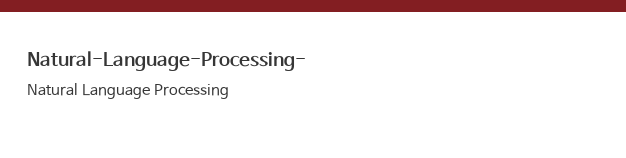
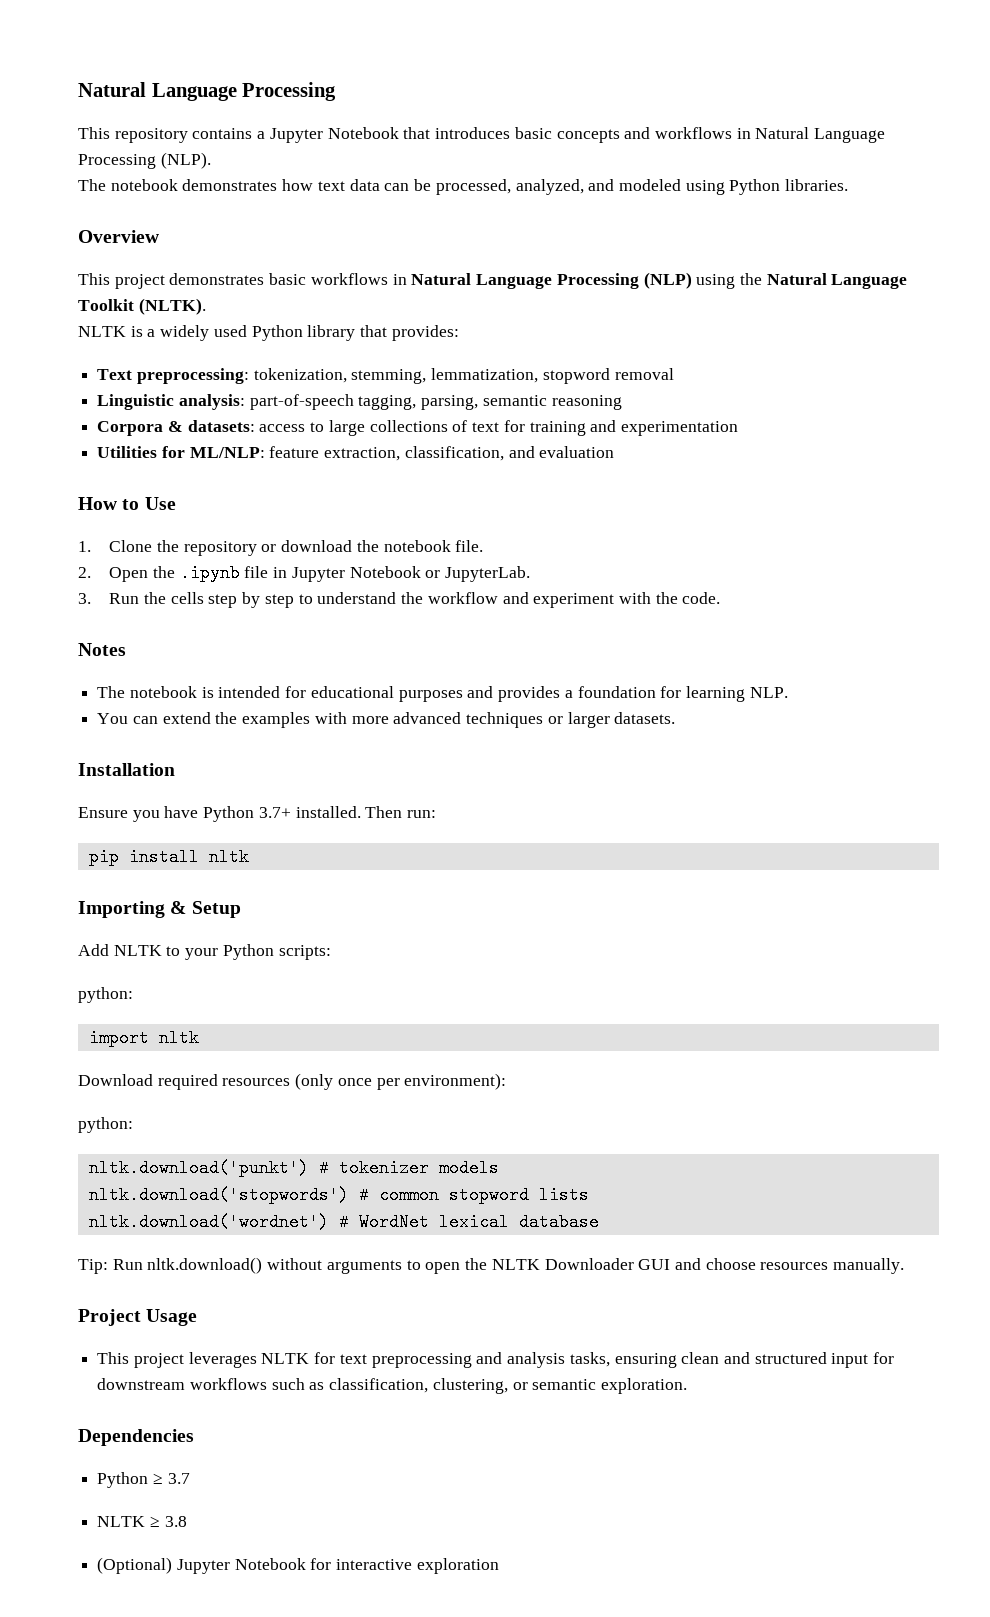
[27,51,306,71] [27,83,229,99] Natural-Language-Processing- // Natural Language Processing -> [78,82,337,101] [78,127,886,143] [78,152,211,169] [78,179,849,195] [78,230,159,243] [78,272,908,289] [78,298,206,315] [78,325,459,341] [97,368,674,384] [97,394,622,410] [97,420,738,436] [97,446,615,461] [78,497,176,510] [78,540,484,556] [78,564,531,582] [78,592,721,608] [78,643,126,656] [97,686,788,702] [97,712,676,728] [78,763,175,776] [78,806,437,822] [88,848,249,866] [78,901,241,918] [78,944,331,960] [78,987,133,1003] [88,1029,199,1047] [78,1073,507,1090] [78,1117,133,1133] [88,1159,499,1177] [88,1186,589,1204] [88,1213,599,1231] [78,1257,905,1274] [78,1309,198,1326] [97,1352,895,1368] [97,1378,688,1394] [78,1429,194,1446] [97,1472,190,1488] [97,1516,187,1527] [97,1557,499,1574] Natural Language Processing // This repository contains a Jupyter Notebook that introduces basic concepts and workflows in Natural Language Processing (NLP). // The notebook demonstrates how text data can be processed, analyzed, and modeled using Python libraries. // Overview // This project demonstrates basic workflows in Natural Language Processing (NLP) using the Natural Language Toolkit (NLTK). // NLTK is a widely used Python library that provides: // Text preprocessing: tokenization, stemming, lemmatization, stopword removal // Linguistic analysis: part‑of‑speech tagging, parsing, semantic reasoning // Corpora & datasets: access to large collections of text for training and experimentation // Utilities for ML/NLP: feature extraction, classification, and evaluation // How to Use // 1. Clone the repository or download the notebook file. // 2. Open the .ipynb file in Jupyter Notebook or JupyterLab. // 3. Run the cells step by step to understand the workflow and experiment with the code. // Notes // The notebook is intended for educational purposes and provides a foundation for learning NLP. // You can extend the examples with more advanced techniques or larger datasets. // Installation // Ensure you have Python 3.7+ installed. Then run: // pip install nltk // Importing & Setup // Add NLTK to your Python scripts: // python: // import nltk // Download required resources (only once per environment): // python: // nltk.download('punkt') # tokenizer models // nltk.download('stopwords') # common stopword lists // nltk.download('wordnet') # WordNet lexical database // Tip: Run nltk.download() without arguments to open the NLTK Downloader GUI and choose resources manually. // Project Usage // This project leverages NLTK for text preprocessing and analysis tasks, ensuring clean and structured input for downstream workflows such as classification, clustering, or semantic exploration. // Dependencies // Python ≥ 3.7 // NLTK ≥ 3.8 // (Optional) Jupyter Notebook for interactive exploration

